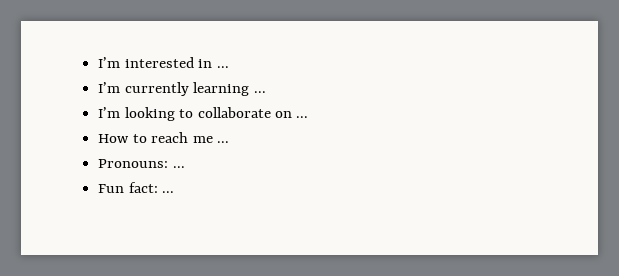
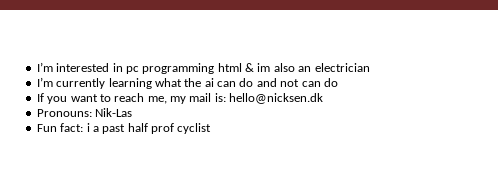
[216,66,229,68] [98,82,266,96] [98,107,309,121] [98,132,229,143] ... // I’m currently learning ... // I’m looking to collaborate on ... // How to reach me ... -> [125,63,370,74] [36,77,338,89] [36,93,324,104] pc programming html & im also an electrician // I’m currently learning what the ai can do and not can do // If you want to reach me, my mail is: hello@nicksen.dk
[172,166,185,168] ... -> [95,108,133,117] Nik-Las
[162,191,175,193] ... -> [86,123,212,134] i a past half prof cyclist

